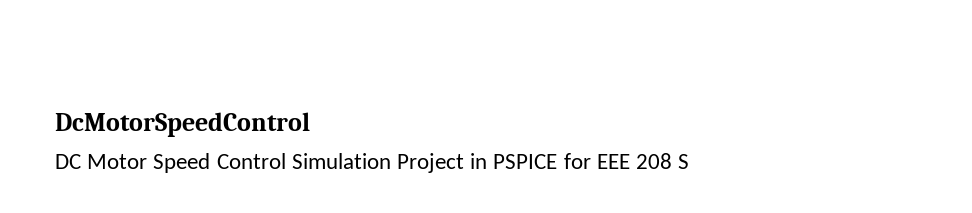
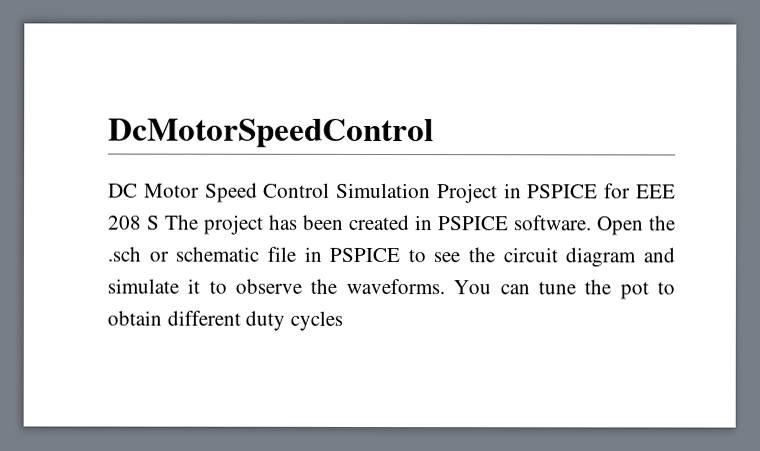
(690, 161) none -> [164,214,676,236] [107,246,675,268] [107,278,676,300] [107,310,344,331] The project has been created in PSPICE software. Open the .sch or schematic file in PSPICE to see the circuit diagram and simulate it to observe the waveforms. You can tune the pot to obtain different duty cycles

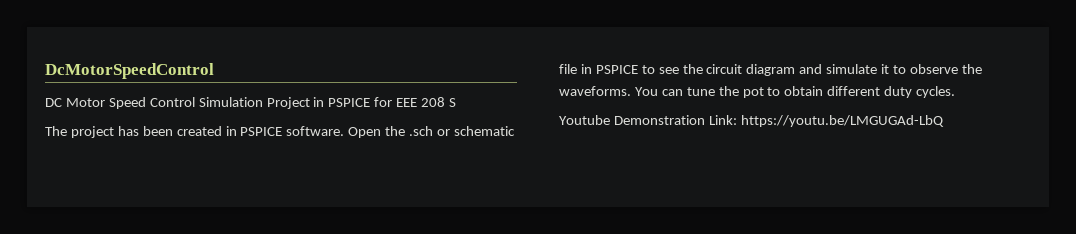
(160, 222) none -> (457, 102) //
[290,310,344,331] cycles -> [916,86,956,98] [559,115,944,127] cycles. // Youtube Demonstration Link: https://youtu.be/LMGUGAd-LbQ

